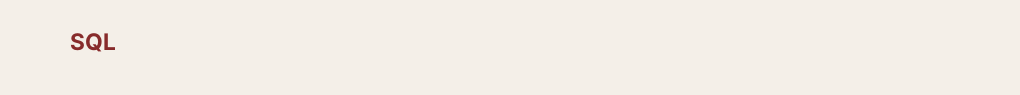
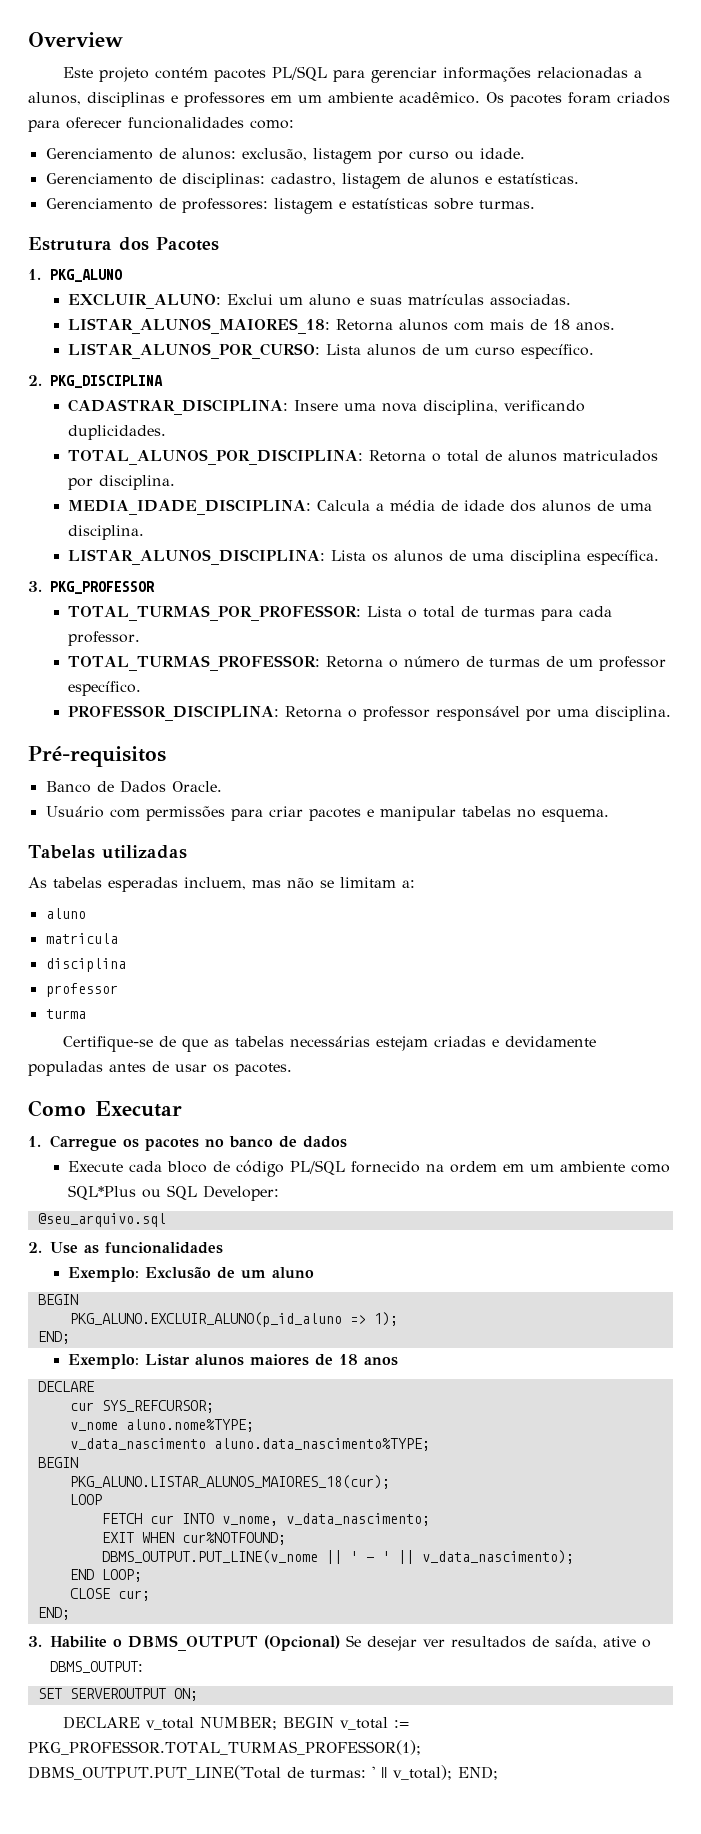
[70,33,116,52] SQL -> [28,32,123,47] [63,66,643,83] [28,92,670,107] [28,117,294,132] [45,148,525,164] [45,173,579,189] [45,198,535,214] [28,237,219,251] [28,269,123,282] [68,293,572,309] [68,318,616,334] [68,343,595,359] [28,375,164,388] [68,399,586,415] [68,425,167,440] [68,449,659,465] [68,475,176,490] [68,499,653,515] [68,525,145,540] [68,549,660,565] [28,581,156,594] [68,605,613,621] [68,631,141,646] [68,655,667,671] [68,681,142,696] [68,705,672,721] [28,746,166,767] [45,780,222,793] [45,806,609,822] [28,845,187,859] [28,877,415,892] [45,908,86,919] [45,933,118,944] [45,958,126,972] [45,983,118,997] [45,1009,86,1019] [63,1036,597,1052] [28,1061,292,1076] [28,1100,182,1117] [28,1135,348,1151] [68,1160,671,1177] [68,1185,280,1201] [37,1213,166,1227] [28,1242,224,1254] [68,1266,315,1282] [37,1294,78,1305] [69,1312,398,1327] [37,1331,70,1344] [68,1354,399,1369] [37,1381,94,1392] [69,1400,214,1413] [69,1419,254,1432] [69,1438,430,1451] [37,1457,78,1468] [69,1475,390,1489] [69,1494,102,1505] [101,1513,430,1526] [101,1532,286,1545] [101,1550,574,1564] [69,1569,142,1582] [69,1588,150,1601] [37,1607,70,1620] [28,1635,652,1651] [50,1661,144,1673] [37,1688,198,1701] [63,1716,410,1730] [28,1740,421,1755] [28,1765,498,1780] Overview // Este projeto contém pacotes PL/SQL para gerenciar informações relacionadas a alunos, disciplinas e professores em um ambiente acadêmico. Os pacotes foram criados para oferecer funcionalidades como: // Gerenciamento de alunos: exclusão, listagem por curso ou idade. // Gerenciamento de disciplinas: cadastro, listagem de alunos e estatísticas. // Gerenciamento de professores: listagem e estatísticas sobre turmas. // Estrutura dos Pacotes // 1. PKG_ALUNO // EXCLUIR_ALUNO: Exclui um aluno e suas matrículas associadas. // LISTAR_ALUNOS_MAIORES_18: Retorna alunos com mais de 18 anos. // LISTAR_ALUNOS_POR_CURSO: Lista alunos de um curso específico. // 2. PKG_DISCIPLINA // CADASTRAR_DISCIPLINA: Insere uma nova disciplina, verificando duplicidades. // TOTAL_ALUNOS_POR_DISCIPLINA: Retorna o total de alunos matriculados por disciplina. // MEDIA_IDADE_DISCIPLINA: Calcula a média de idade dos alunos de uma disciplina. // LISTAR_ALUNOS_DISCIPLINA: Lista os alunos de uma disciplina específica. // 3. PKG_PROFESSOR // TOTAL_TURMAS_POR_PROFESSOR: Lista o total de turmas para cada professor. // TOTAL_TURMAS_PROFESSOR: Retorna o número de turmas de um professor específico. // PROFESSOR_DISCIPLINA: Retorna o professor responsável por uma disciplina. // Pré-requisitos // Banco de Dados Oracle. // Usuário com permissões para criar pacotes e manipular tabelas no esquema. // Tabelas utilizadas // As tabelas esperadas incluem, mas não se limitam a: // aluno // matricula // disciplina // professor // turma // Certifique-se de que as tabelas necessárias estejam criadas e devidamente populadas antes de usar os pacotes. // Como Executar // 1. Carregue os pacotes no banco de dados // Execute cada bloco de código PL/SQL fornecido na ordem em um ambiente como SQL*Plus ou SQL Developer: // @seu_arquivo.sql // 2. Use as funcionalidades // Exemplo: Exclusão de um aluno // BEGIN // PKG_ALUNO.EXCLUIR_ALUNO(p_id_aluno => 1); // END; // Exemplo: Listar alunos maiores de 18 anos // DECLARE // cur SYS_REFCURSOR; // v_nome aluno.nome%TYPE; // v_data_nascimento aluno.data_nascimento%TYPE; // BEGIN // PKG_ALUNO.LISTAR_ALUNOS_MAIORES_18(cur); // LOOP // FETCH cur INTO v_nome, v_data_nascimento; // EXIT WHEN cur%NOTFOUND; // DBMS_OUTPUT.PUT_LINE(v_nome || ' - ' || v_data_nascimento); // END LOOP; // CLOSE cur; // END; // 3. Habilite o DBMS_OUTPUT (Opcional) Se desejar ver resultados de saída, ative o DBMS_OUTPUT: // SET SERVEROUTPUT ON; // DECLARE v_total NUMBER; BEGIN v_total := PKG_PROFESSOR.TOTAL_TURMAS_PROFESSOR(1); DBMS_OUTPUT.PUT_LINE('Total de turmas: ' || v_total); END;

